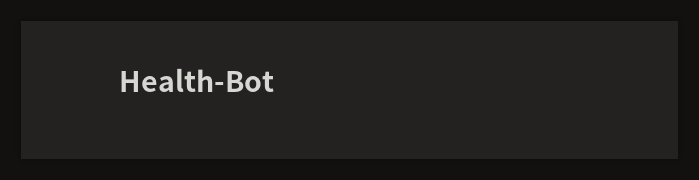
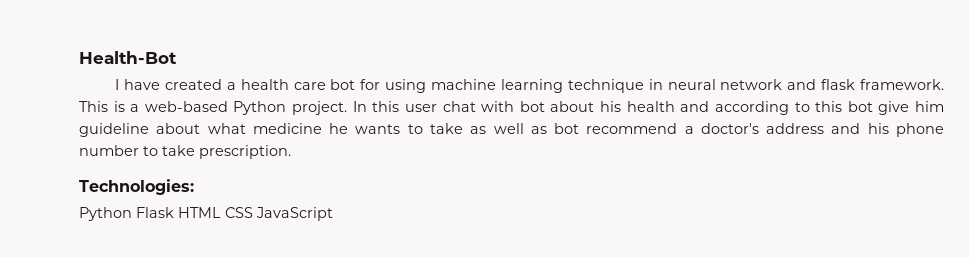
(274, 80) none -> [115,79,944,93] [79,101,944,115] [79,123,945,137] [79,145,291,159] [79,179,194,195] [79,207,333,221] // I have created a health care bot for using machine learning technique in neural network and flask framework. This is a web-based Python project. In this user chat with bot about his health and according to this bot give him guideline about what medicine he wants to take as well as bot recommend a doctor's address and his phone number to take prescription. // Technologies: // Python Flask HTML CSS JavaScript

